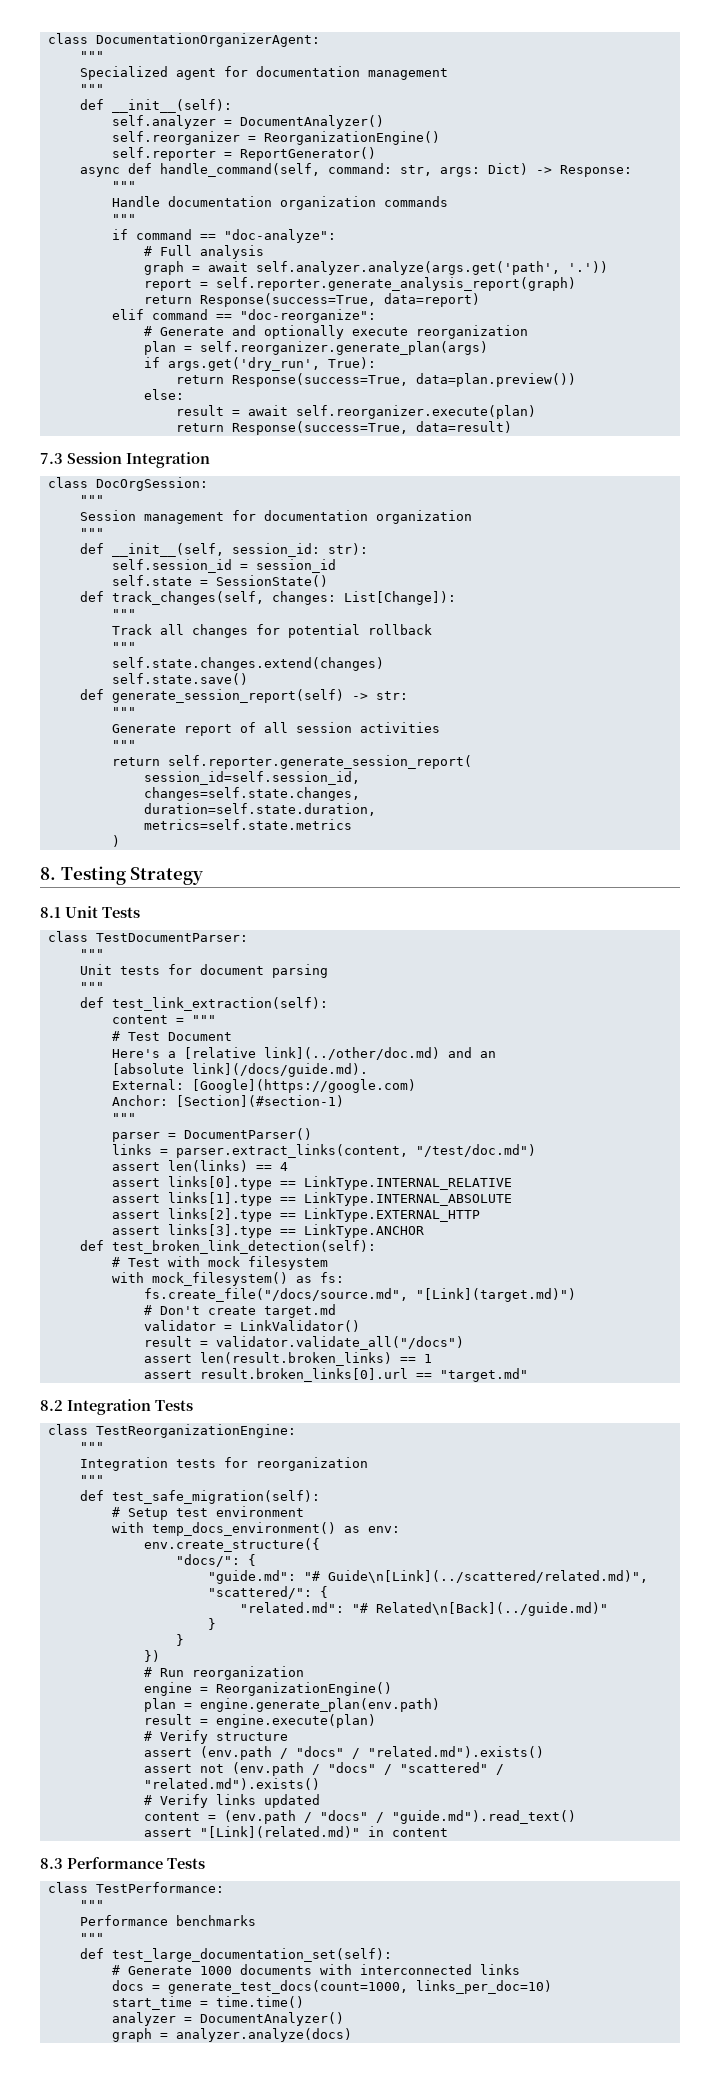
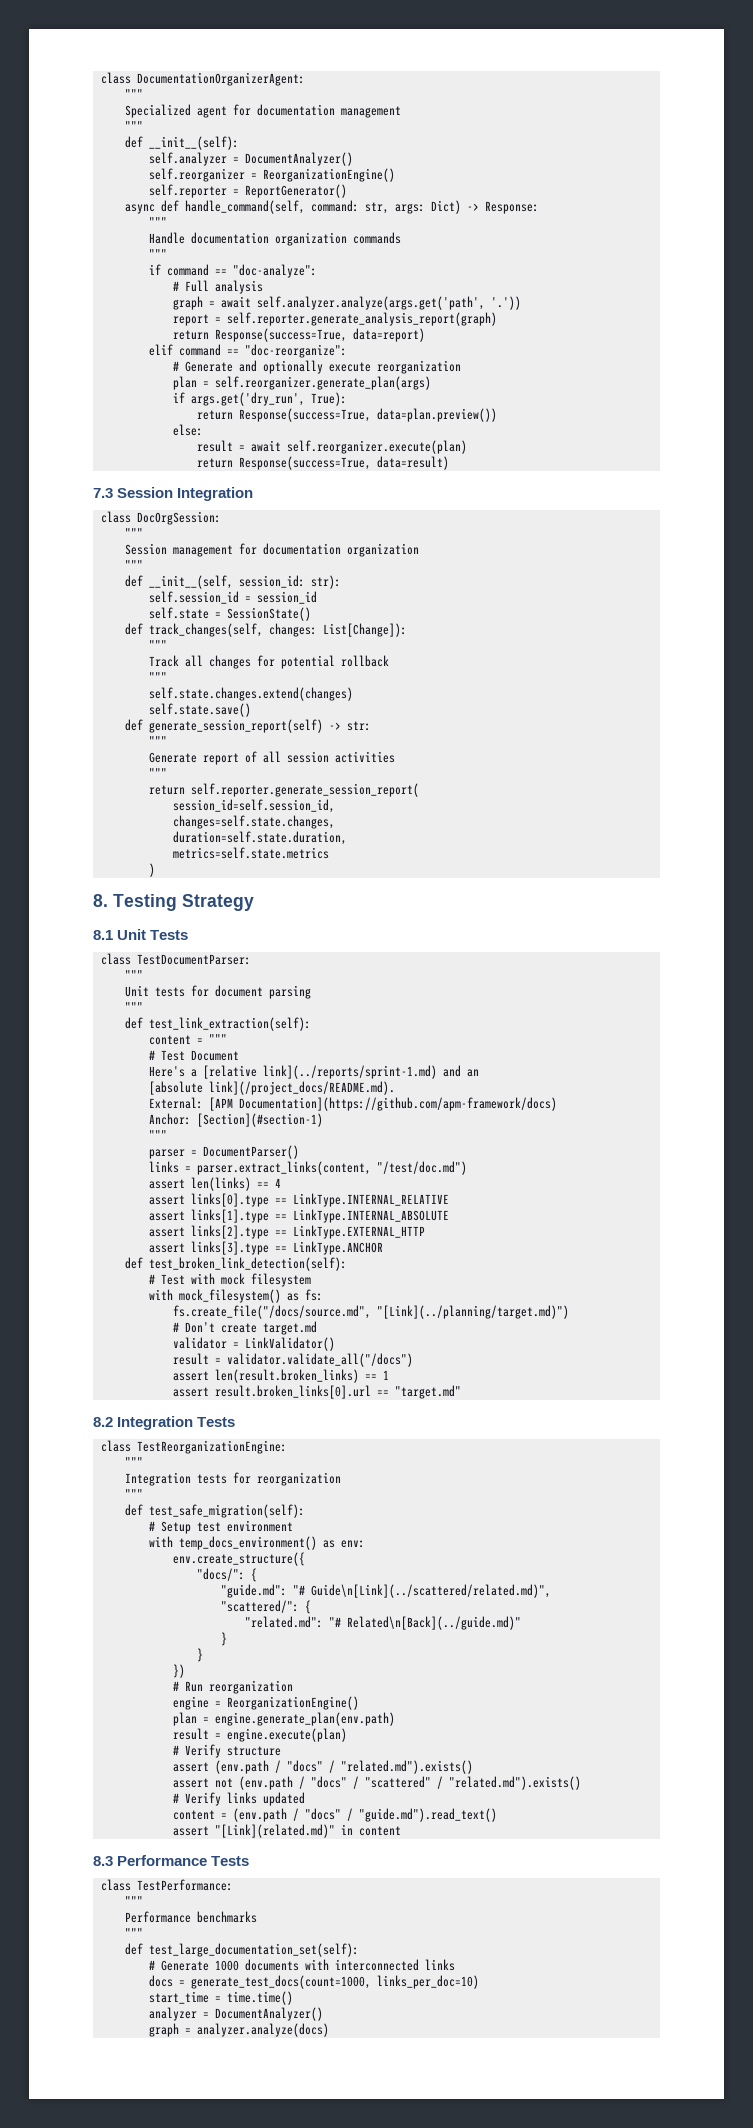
[264,1047,441,1060] link](../other/doc.md) -> [262,1065,437,1079] link](../reports/sprint-1.md)
[192,1063,369,1077] link](/docs/guide.md). -> [208,1081,395,1095] link](/project_docs/README.md).
[192,1079,417,1093] [Google](https://google.com) -> [208,1097,557,1111] [APM Documentation](https://github.com/apm-framework/docs)
[416,1288,577,1302] "[Link](target.md)") -> [376,1305,569,1319] "[Link](../planning/target.md)")

